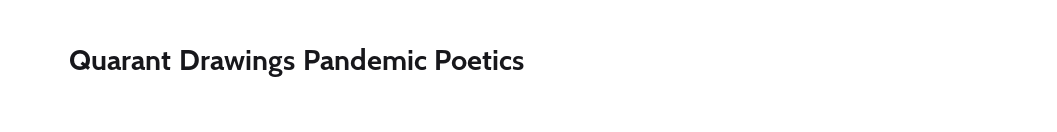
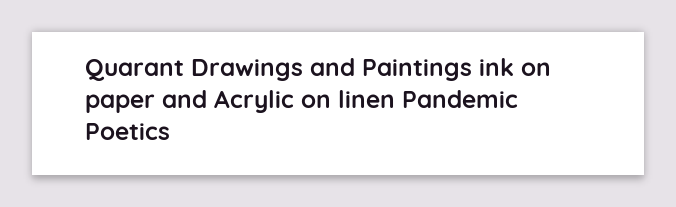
(295, 63) none -> [310,58,551,81] [85,90,395,113] and Paintings ink on paper and Acrylic on linen

